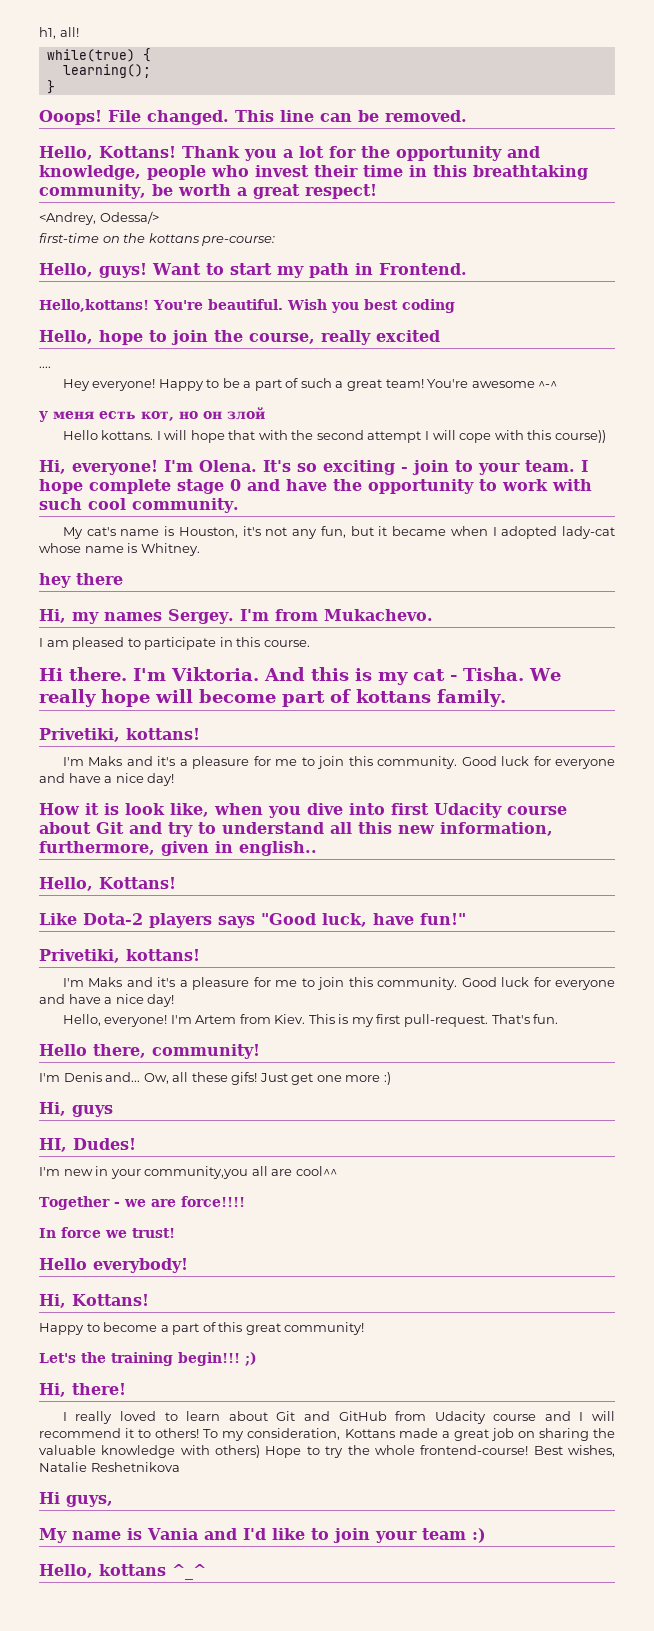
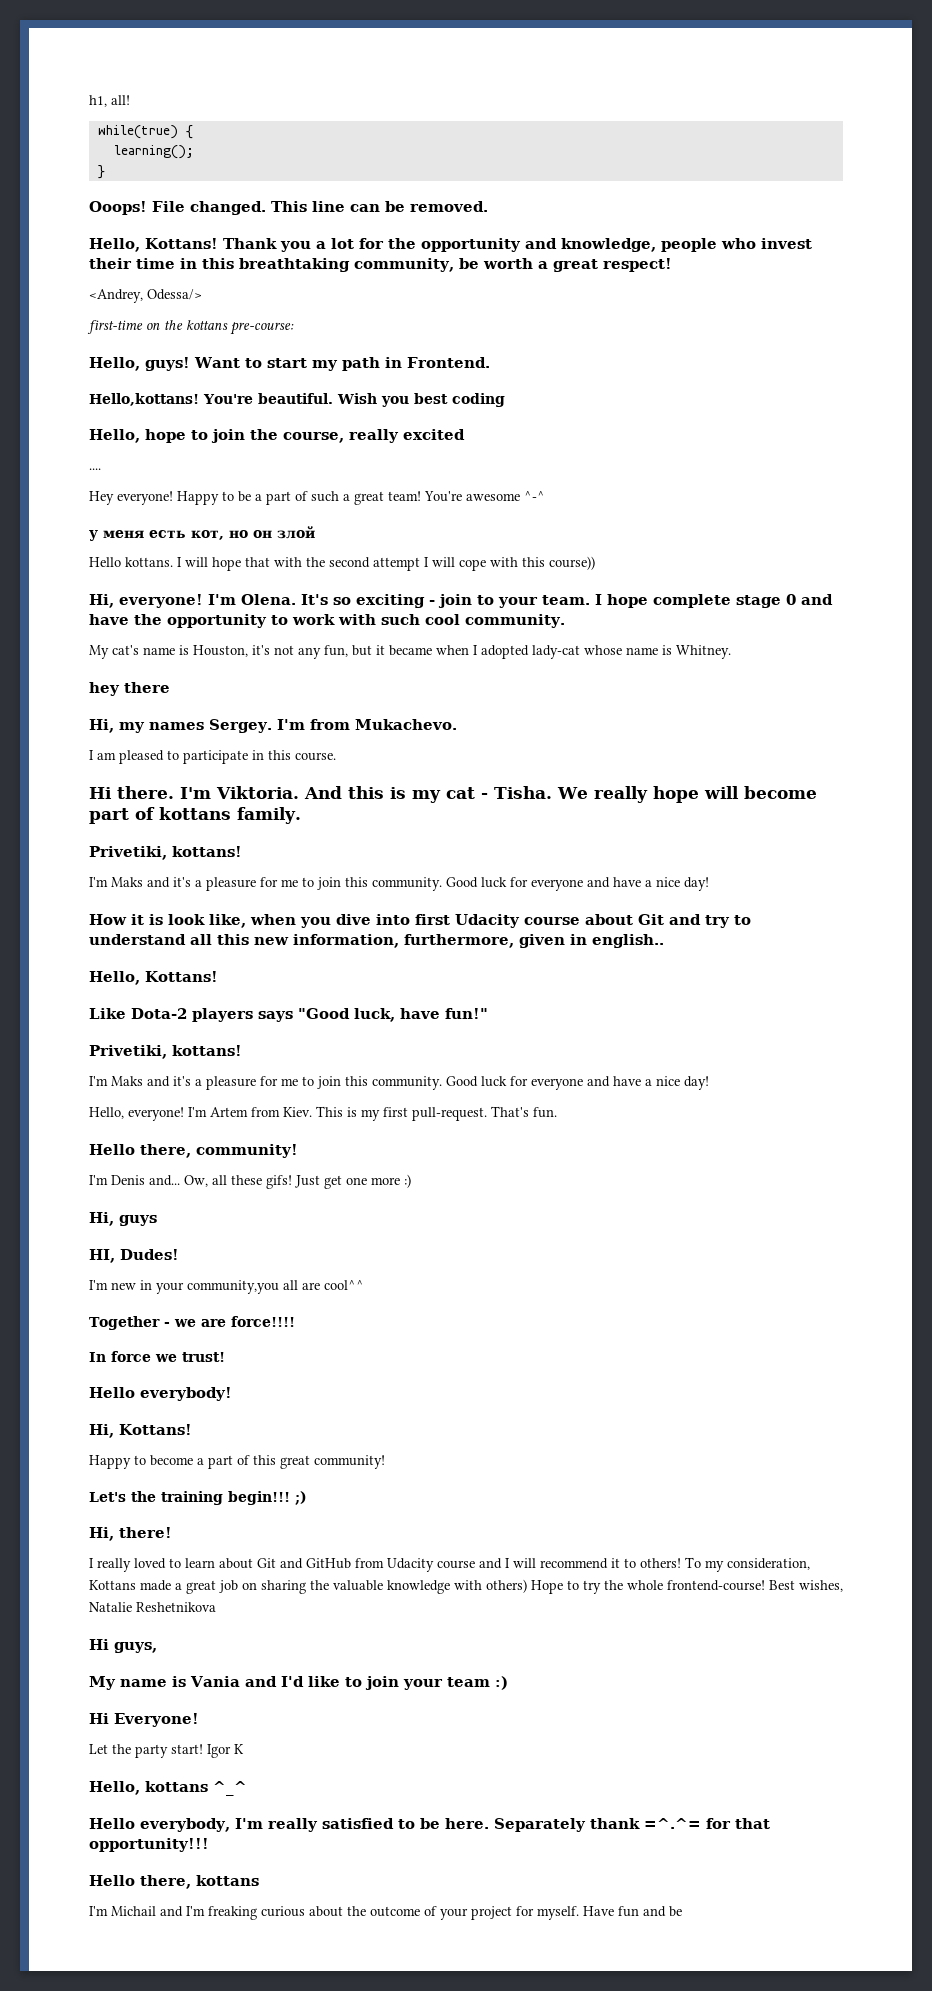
[39,1564,206,1580] Hello, kottans ^_^ -> [89,1713,199,1727] [89,1744,244,1758] [89,1781,247,1796] [89,1818,770,1832] [89,1838,209,1852] [89,1875,259,1889] [89,1906,682,1920] Hi Everyone! // Let the party start! Igor K // Hello, kottans ^_^ // Hello everybody, I'm really satisfied to be here. Separately thank =^.^= for that opportunity!!! // Hello there, kottans // I'm Michail and I'm freaking curious about the outcome of your project for myself. Have fun and be

